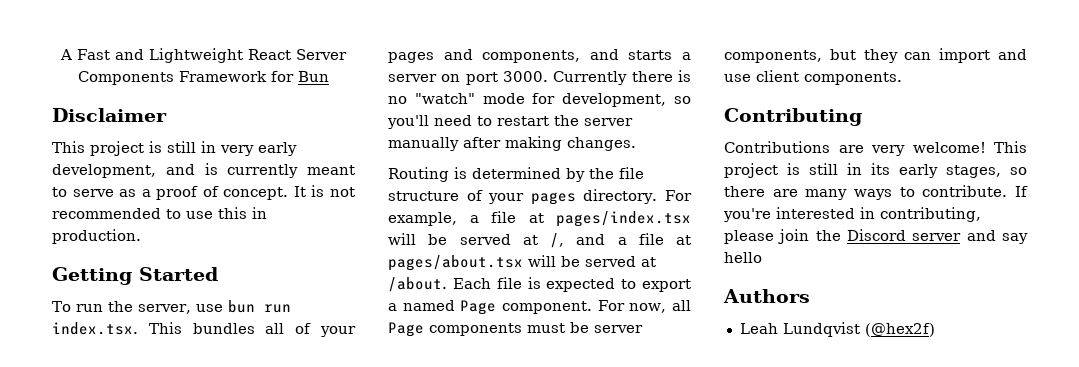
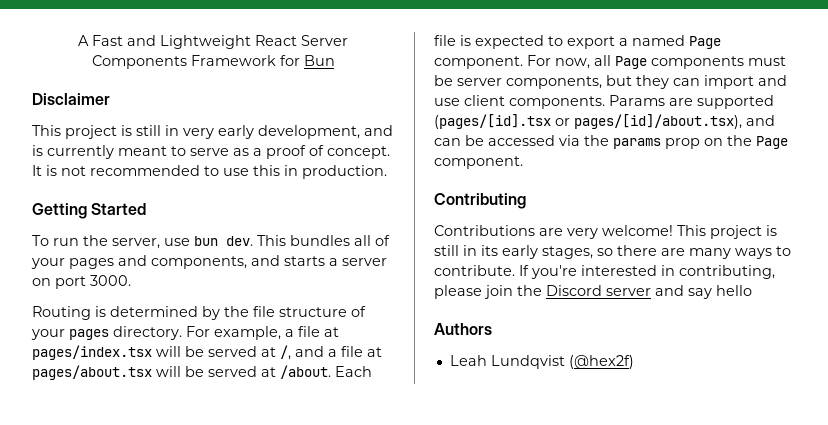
[263,304,291,313] [52,322,138,335] run index.tsx. -> [226,236,253,246] dev.
[553,70,691,85] [388,93,691,107] [387,115,633,129] [388,136,636,151] Currently there is no "watch" mode for development, so you'll need to restart the server manually after making changes. -> (131, 280) none
(902, 78) none -> [609,95,774,109] [434,114,775,129] [434,135,788,149] [434,156,523,169] Params are supported (pages/[id].tsx or pages/[id]/about.tsx), and can be accessed via the params prop on the Page component.

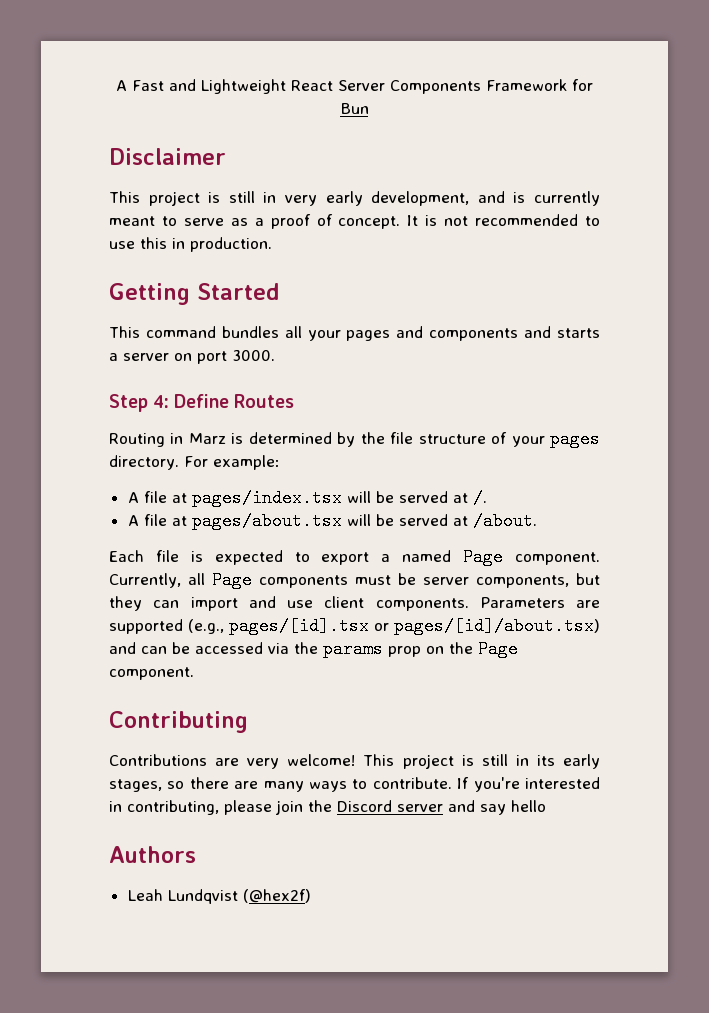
[32,235,286,249] To run the server, use bun dev. This -> [109,326,216,338] This command
[375,235,390,246] of -> (302, 332) none
[151,256,247,269] components, -> [429,328,519,341] components
(131, 280) none -> [109,394,295,412] // Step 4: Define Routes
(91, 313) none -> [170,433,226,444] in Marz
[214,326,294,340] example, a -> [213,455,280,470] [127,492,139,503] example: // A
[280,345,337,360] /, and a -> [472,489,487,507] [127,515,139,526] /. // A
(331, 372) none -> (537, 521) //
[527,55,590,69] For now, -> [109,573,181,588] Currently,
[609,95,665,106] Params -> [479,597,565,608] Parameters
[434,114,742,129] (pages/[id].tsx or pages/[id]/about.tsx), -> [188,617,600,635] (e.g., pages/[id].tsx or pages/[id]/about.tsx)

